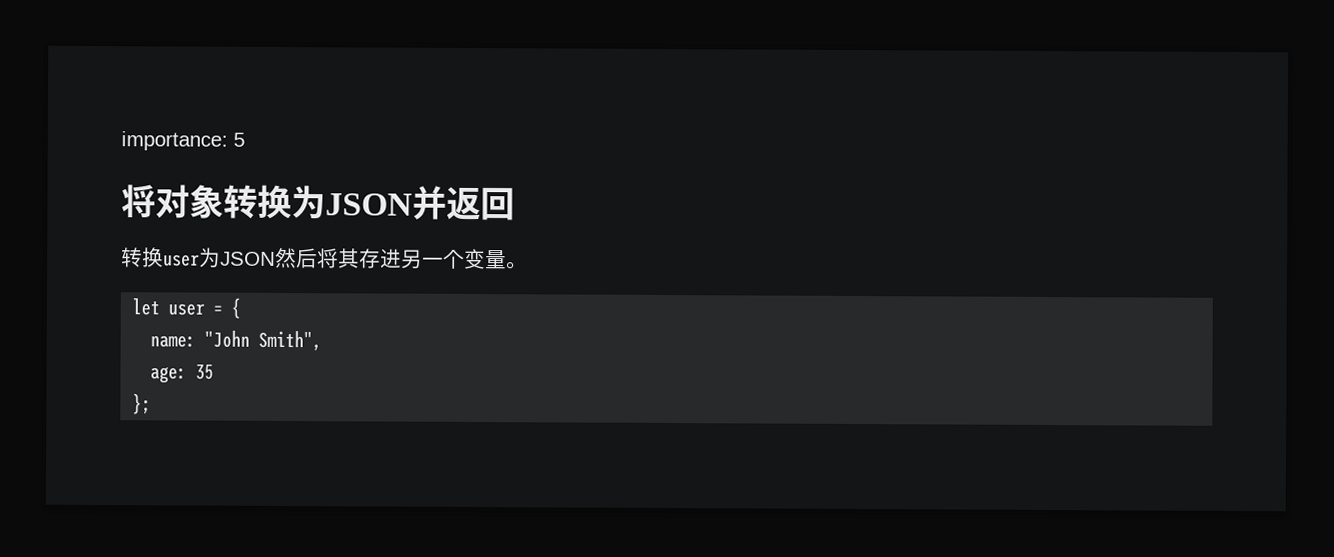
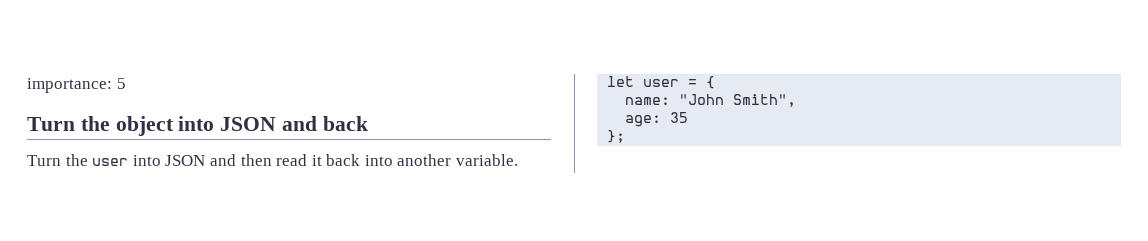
[121,184,515,221] [121,247,528,270] 将对象转换为JSON并返回 // 转换user为JSON然后将其存进另一个变量。 -> [27,116,368,136] [27,154,519,166] Turn the object into JSON and back // Turn the user into JSON and then read it back into another variable.

